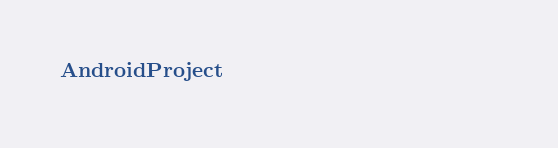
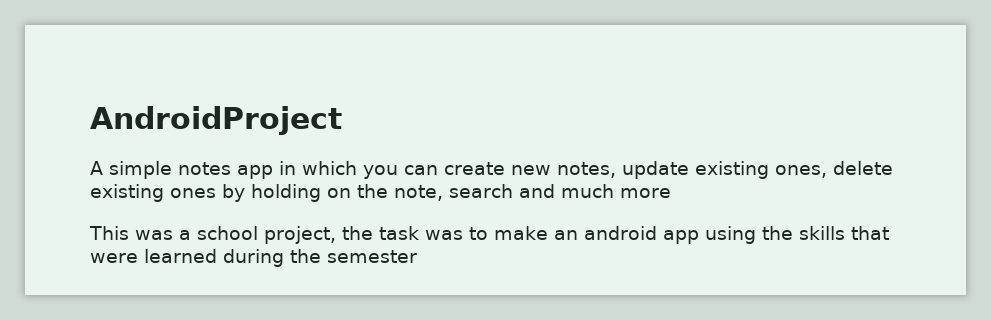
(223, 71) none -> [90,161,893,179] [90,184,671,202] [89,226,889,244] [90,249,417,267] // A simple notes app in which you can create new notes, update existing ones, delete existing ones by holding on the note, search and much more // This was a school project, the task was to make an android app using the skills that were learned during the semester

